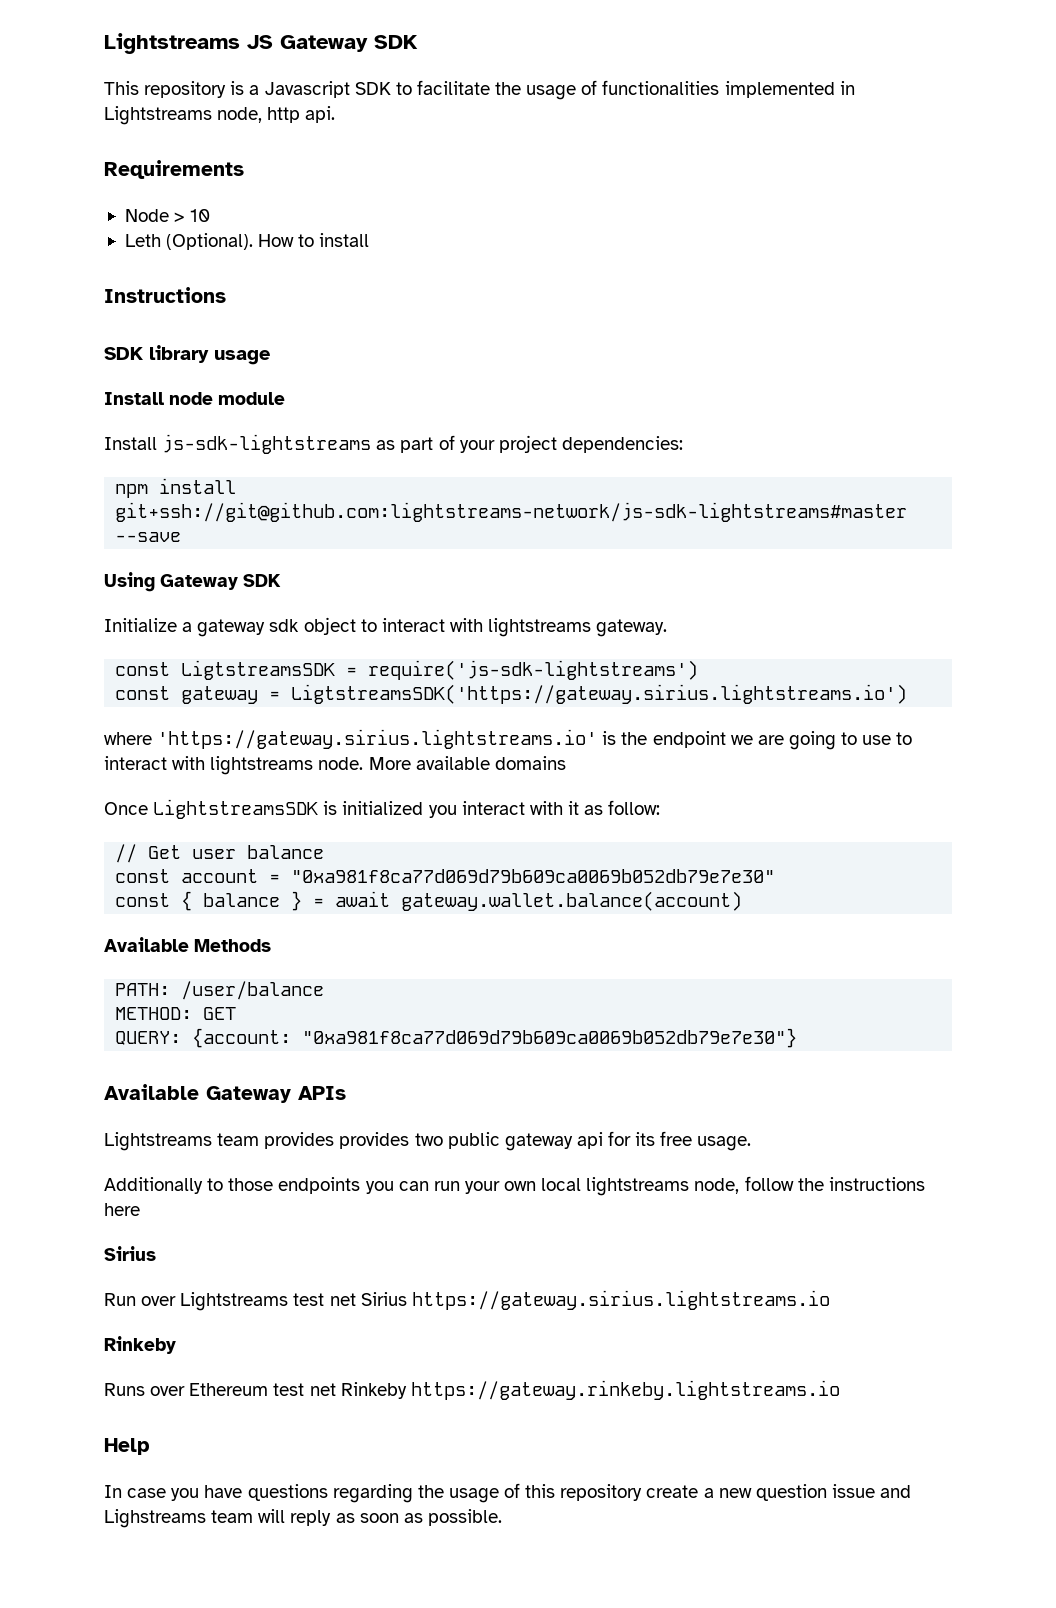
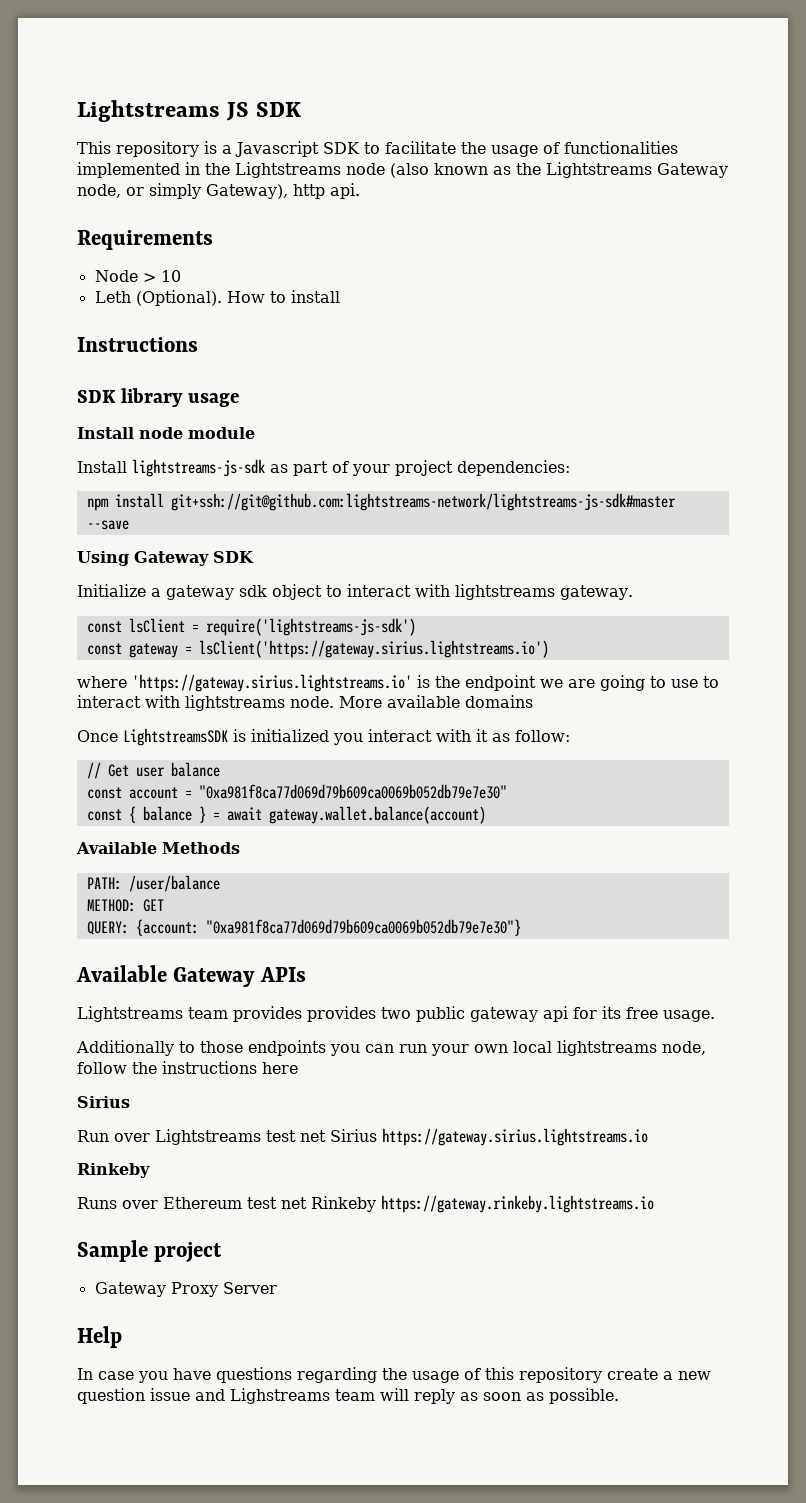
[280,35,368,52] Gateway -> (250, 111) none
[104,106,263,125] Lightstreams node, -> [205,162,728,178] [77,183,288,199] the Lightstreams node (also known as the Lightstreams Gateway node, or simply Gateway),
[162,434,372,454] js-sdk-lightstreams -> [132,459,265,477] lightstreams-js-sdk
[115,502,908,522] git+ssh://git@github.com:lightstreams-network/js-sdk-lightstreams#master -> [170,493,676,511] git+ssh://git@github.com:lightstreams-network/lightstreams-js-sdk#master
[181,660,699,680] LigtstreamsSDK = require('js-sdk-lightstreams') -> [128,618,416,636] lsClient = require('lightstreams-js-sdk')
[291,684,908,704] LigtstreamsSDK('https://gateway.sirius.lightstreams.io') -> [198,640,549,658] lsClient('https://gateway.sirius.lightstreams.io')
(840, 1390) none -> [77,1240,223,1262] [94,1282,277,1297] // Sample project // Gateway Proxy Server

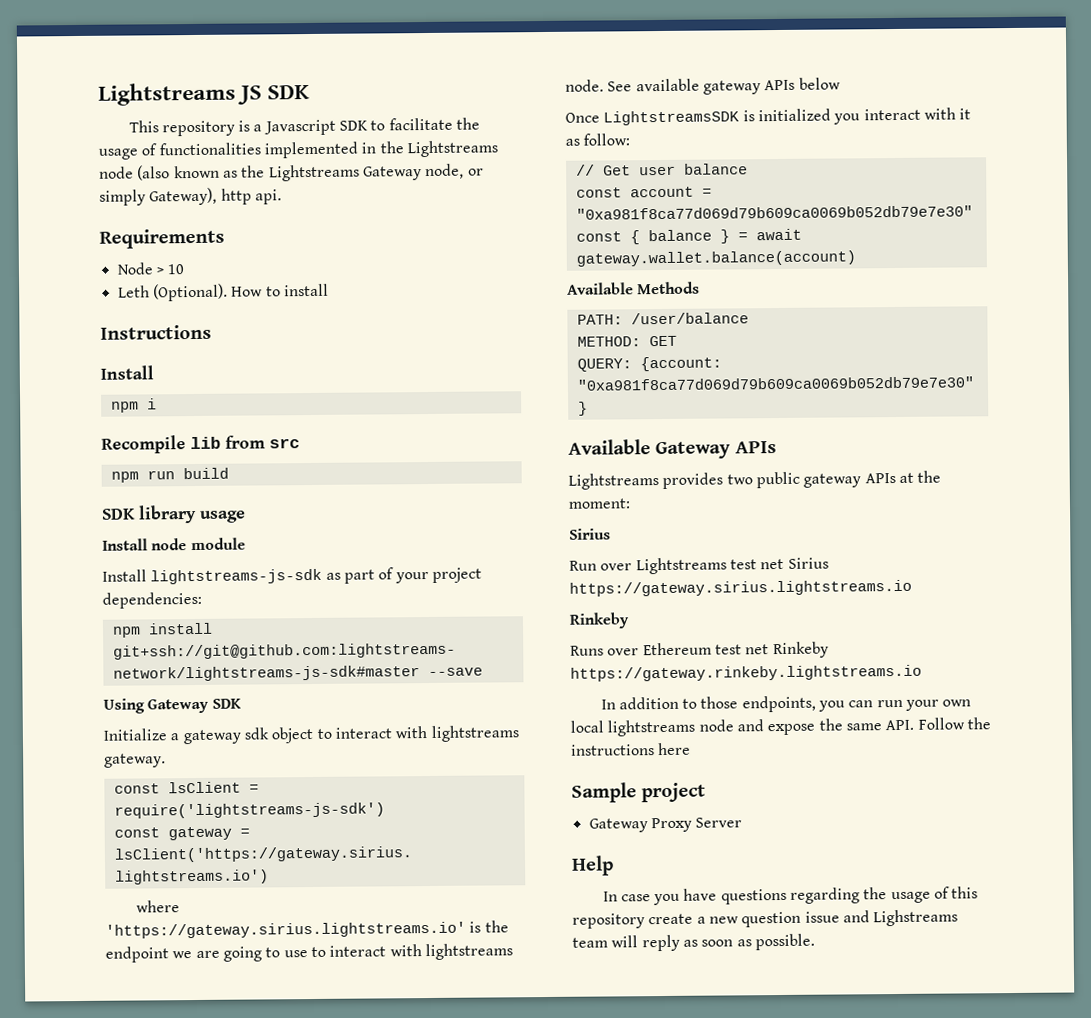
(198, 344) none -> [100,365,154,380] [110,398,157,413] [101,435,300,454] [110,467,229,483] // Install // npm i // Recompile lib from src // npm run build
[339,695,533,708] More available domains -> [607,77,841,95] See available gateway APIs below
[188,1006,302,1022] team provides -> (659, 481) none
[543,1006,715,1022] [76,1040,706,1056] [77,1061,298,1074] api for its free usage. // Additionally to those endpoints you can run your own local lightstreams node, follow the instructions here -> [864,470,942,484] [568,498,630,509] APIs at the moment:
(654, 1204) none -> [600,695,972,713] [570,717,991,737] [571,742,692,756] // In addition to those endpoints, you can run your own local lightstreams node and expose the same API. Follow the instructions here

